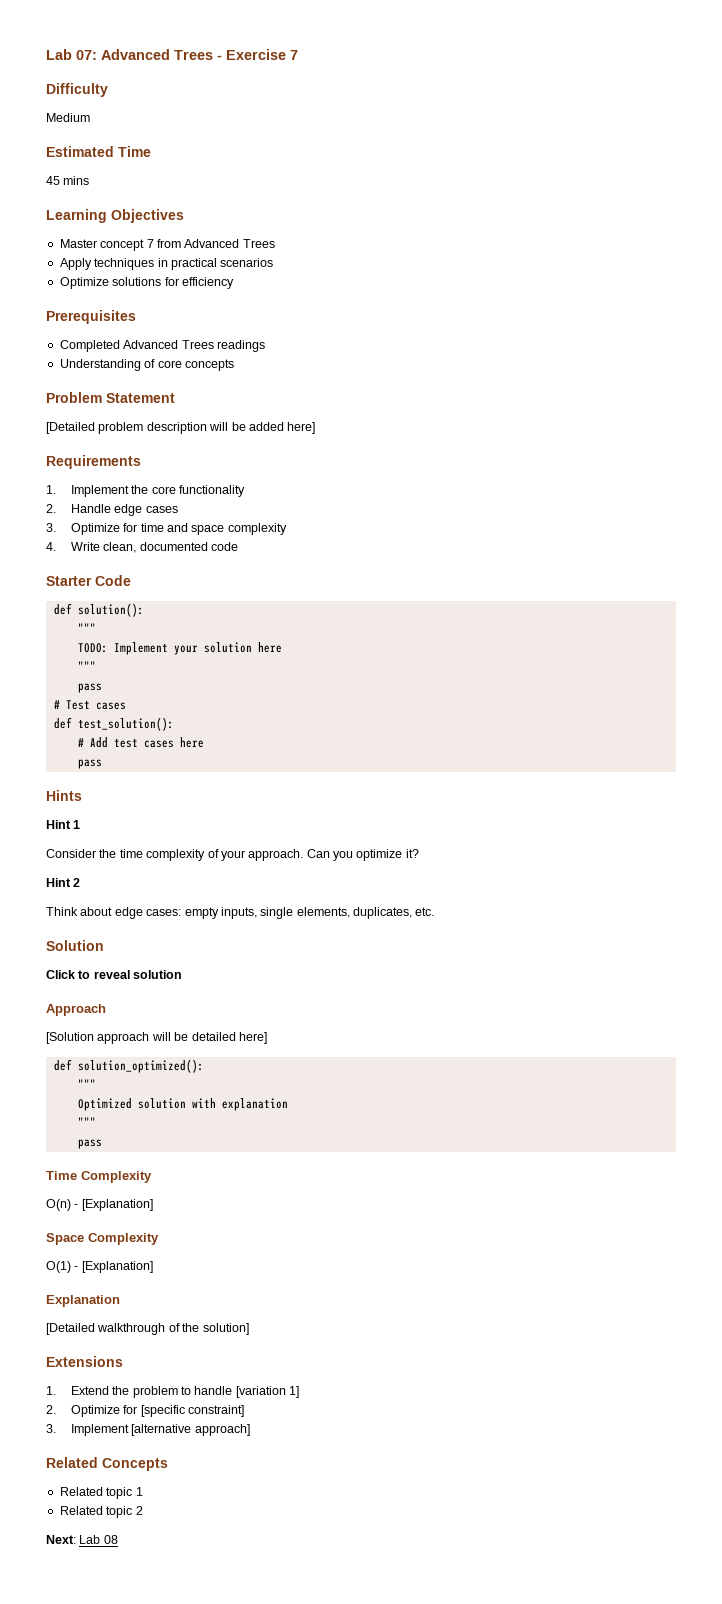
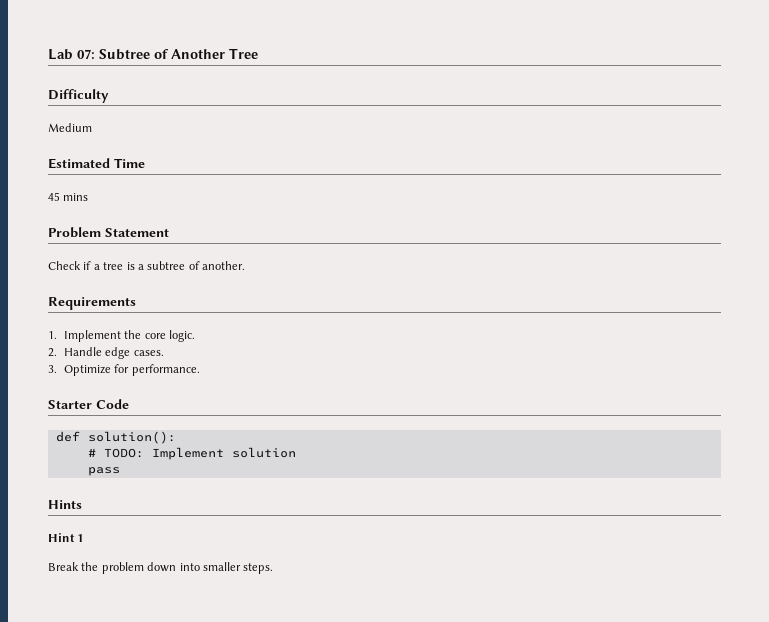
[101,49,298,60] Advanced Trees - Exercise 7 -> [99,48,258,60] Subtree of Another Tree
[46,209,184,223] [59,239,275,251] [59,258,274,270] [59,277,234,289] [46,310,136,324] [59,340,265,352] [59,359,234,371] [46,392,175,403] [46,422,316,434] Learning Objectives // Master concept 7 from Advanced Trees // Apply techniques in practical scenarios // Optimize solutions for efficiency // Prerequisites // Completed Advanced Trees readings // Understanding of core concepts // Problem Statement // [Detailed problem description will be added here] -> [48,227,169,238] [48,261,245,270] Problem Statement // Check if a tree is a subtree of another.
[179,485,246,497] functionality -> [168,330,195,342] logic.
[145,506,178,513] cases -> [133,350,164,356] cases.
[140,523,287,535] [46,542,239,553] time and space complexity // 4. Write clean, documented code -> [131,364,200,376] performance.
[77,623,96,633] """ // -> [87,448,96,457] #
[173,642,282,655] [77,661,96,671] [77,683,102,693] [53,700,126,710] [53,717,174,731] [77,737,204,748] [77,759,102,769] [46,790,82,801] [46,820,81,829] [46,849,419,861] [46,878,81,887] [46,907,435,919] [46,940,104,951] [46,970,183,979] [46,1004,106,1016] [46,1032,267,1044] [53,1059,204,1073] [77,1079,96,1089] [77,1098,288,1111] [77,1117,96,1127] [77,1139,102,1149] [46,1171,152,1183] [46,1199,153,1211] [46,1233,159,1245] [46,1261,153,1273] [46,1295,120,1307] [46,1323,249,1335] [46,1356,123,1367] [46,1386,300,1398] [46,1405,245,1417] [46,1424,250,1436] [46,1457,168,1471] [59,1487,143,1499] [59,1506,143,1518] [46,1535,118,1544] your solution here // """ // pass // # Test cases // def test_solution(): // # Add test cases here // pass // Hints // Hint 1 // Consider the time complexity of your approach. Can you optimize it? // Hint 2 // Think about edge cases: empty inputs, single elements, duplicates, etc. // Solution // Click to reveal solution // Approach // [Solution approach will be detailed here] // def solution_optimized(): // """ // Optimized solution with explanation // """ // pass // Time Complexity // O(n) - [Explanation] // Space Complexity // O(1) - [Explanation] // Explanation // [Detailed walkthrough of the solution] // Extensions // 1. Extend the problem to handle [variation 1] // 2. Optimize for [specific constraint] // 3. Implement [alternative approach] // Related Concepts // Related topic 1 // Related topic 2 // Next: Lab 08 -> [231,447,296,458] [87,467,120,476] [48,500,82,509] [48,533,84,542] [48,562,274,574] solution // pass // Hints // Hint 1 // Break the problem down into smaller steps.

